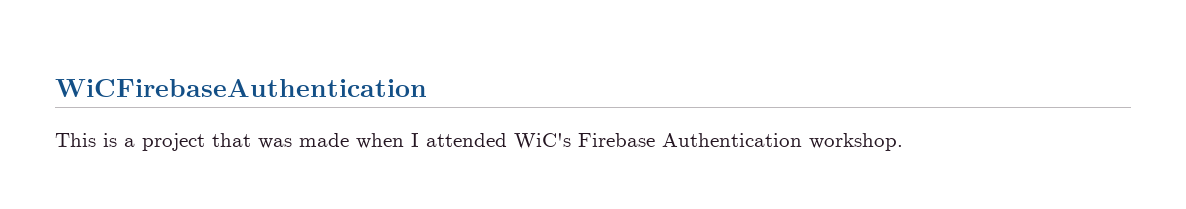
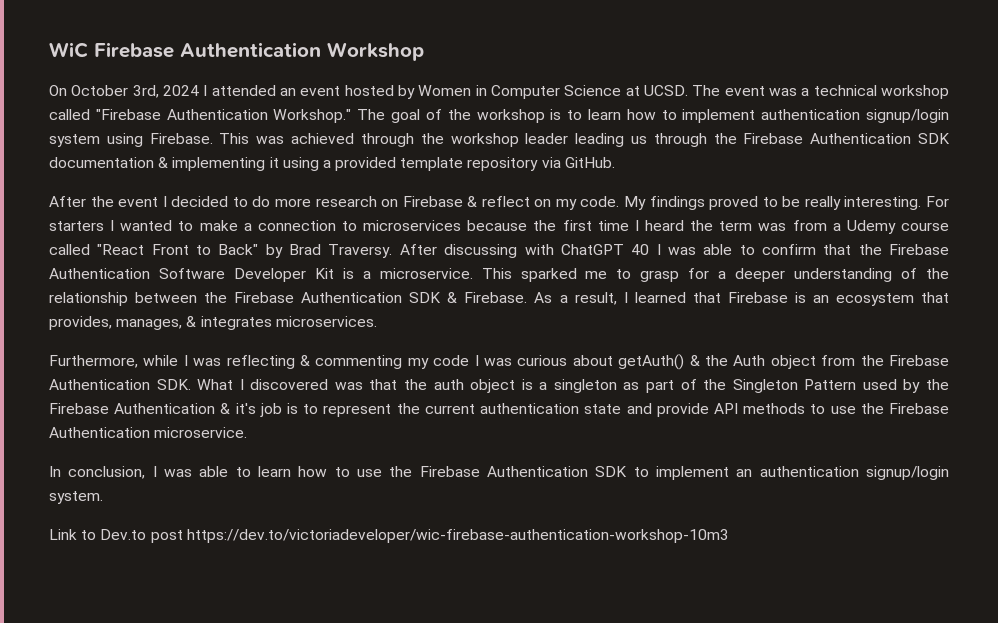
[55,79,427,97] [55,133,903,151] WiCFirebaseAuthentication // This is a project that was made when I attended WiC's Firebase Authentication workshop. -> [49,42,424,61] [49,85,950,99] [49,109,949,123] [49,133,950,147] [49,157,615,171] [49,196,950,210] [49,220,949,234] [49,244,950,258] [49,268,950,282] [49,292,949,306] [49,316,377,330] [49,354,949,370] [49,379,949,393] [49,403,950,417] [49,427,248,438] [49,466,950,480] [49,491,103,504] [49,529,729,543] WiC Firebase Authentication Workshop // On October 3rd, 2024 I attended an event hosted by Women in Computer Science at UCSD. The event was a technical workshop called "Firebase Authentication Workshop." The goal of the workshop is to learn how to implement authentication signup/login system using Firebase. This was achieved through the workshop leader leading us through the Firebase Authentication SDK documentation & implementing it using a provided template repository via GitHub. // After the event I decided to do more research on Firebase & reflect on my code. My findings proved to be really interesting. For starters I wanted to make a connection to microservices because the first time I heard the term was from a Udemy course called "React Front to Back" by Brad Traversy. After discussing with ChatGPT 40 I was able to confirm that the Firebase Authentication Software Developer Kit is a microservice. This sparked me to grasp for a deeper understanding of the relationship between the Firebase Authentication SDK & Firebase. As a result, I learned that Firebase is an ecosystem that provides, manages, & integrates microservices. // Furthermore, while I was reflecting & commenting my code I was curious about getAuth() & the Auth object from the Firebase Authentication SDK. What I discovered was that the auth object is a singleton as part of the Singleton Pattern used by the Firebase Authentication & it's job is to represent the current authentication state and provide API methods to use the Firebase Authentication microservice. // In conclusion, I was able to learn how to use the Firebase Authentication SDK to implement an authentication signup/login system. // Link to Dev.to post https://dev.to/victoriadeveloper/wic-firebase-authentication-workshop-10m3

